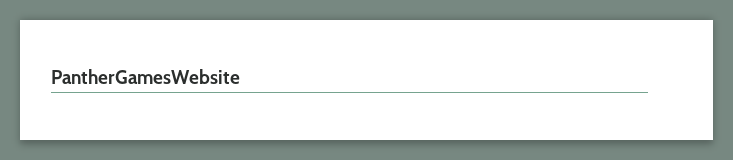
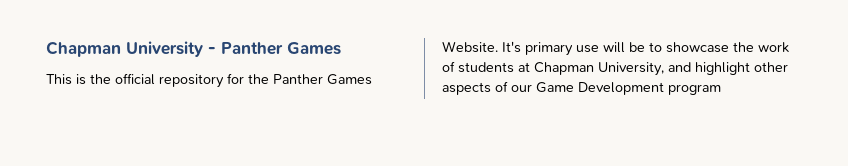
[51,69,240,84] PantherGamesWebsite -> [46,41,341,57] [46,73,372,88] [442,41,789,56] [442,61,788,76] [442,81,721,95] Chapman University - Panther Games // This is the official repository for the Panther Games Website. It's primary use will be to showcase the work of students at Chapman University, and highlight other aspects of our Game Development program

